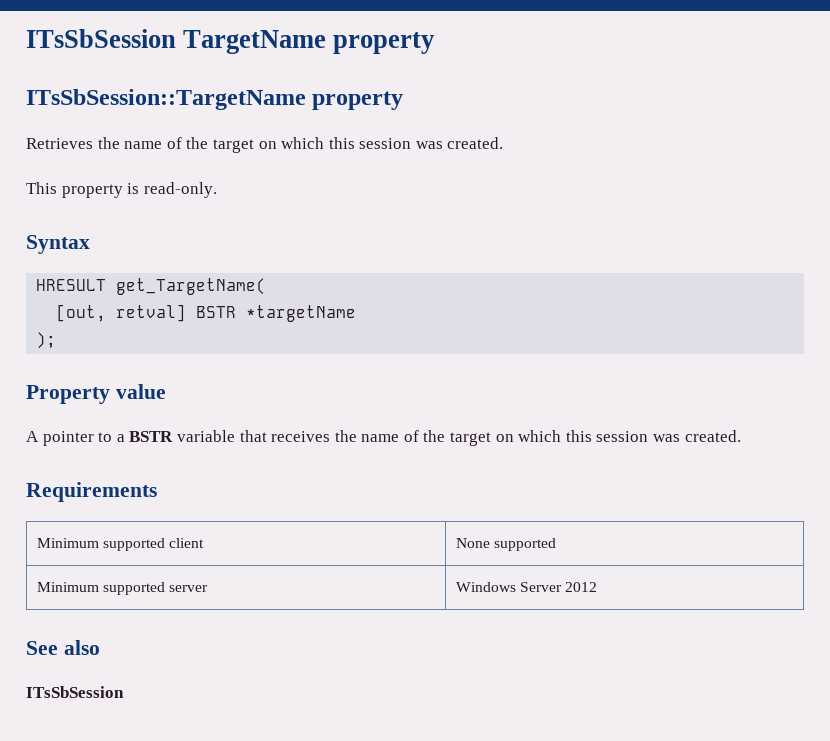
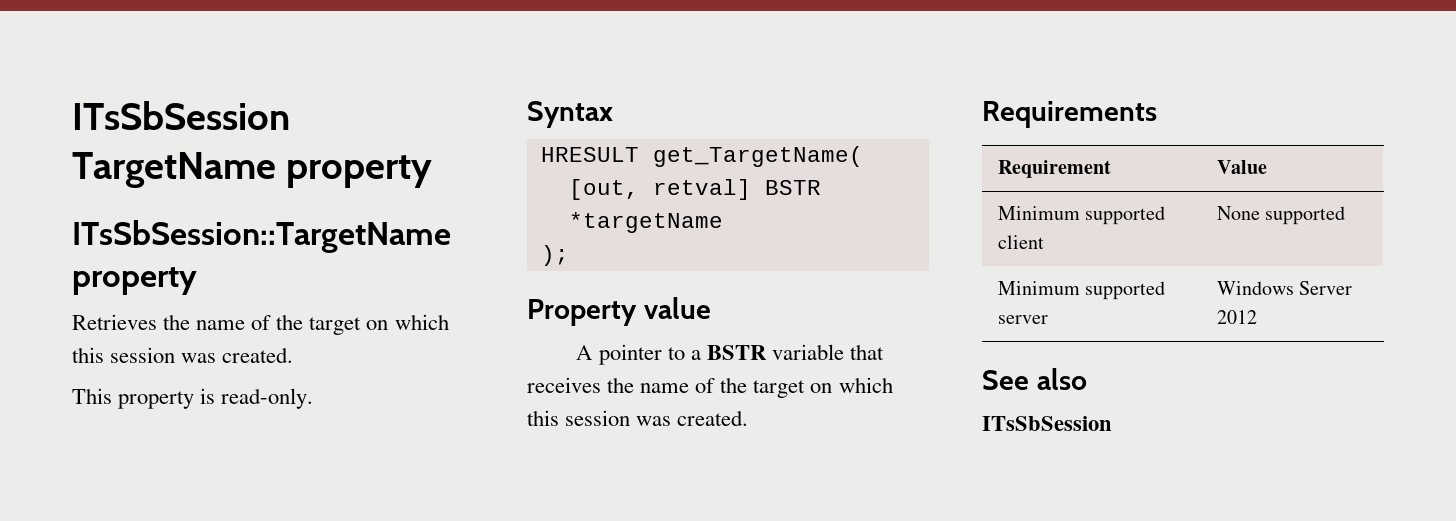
(157, 492) none -> [998,160,1112,178] [1217,160,1268,174] // Requirement | Value

